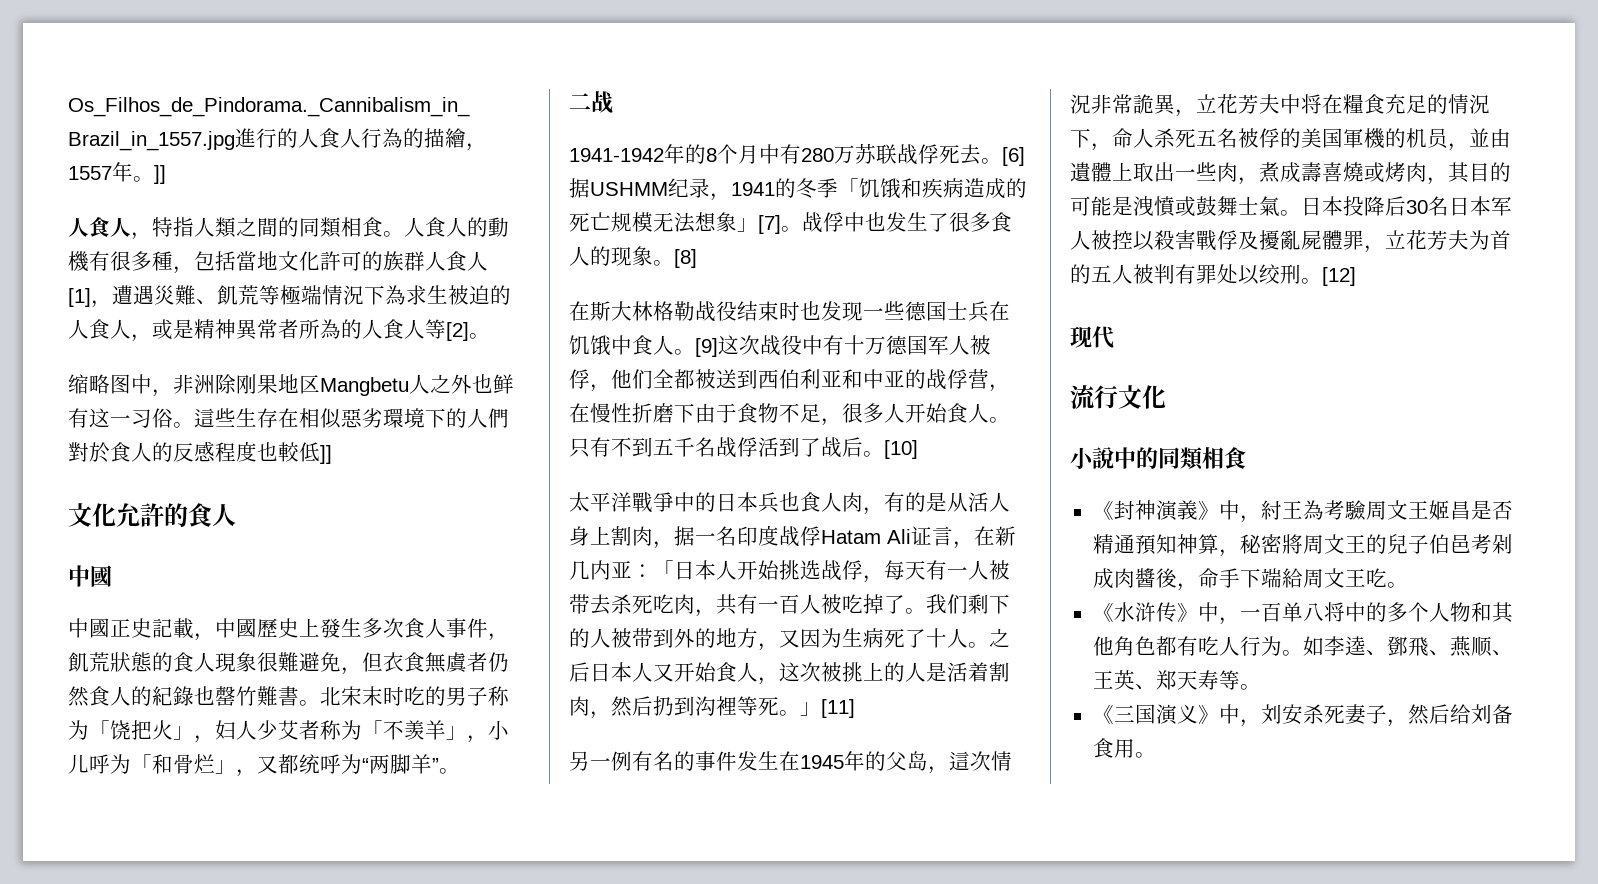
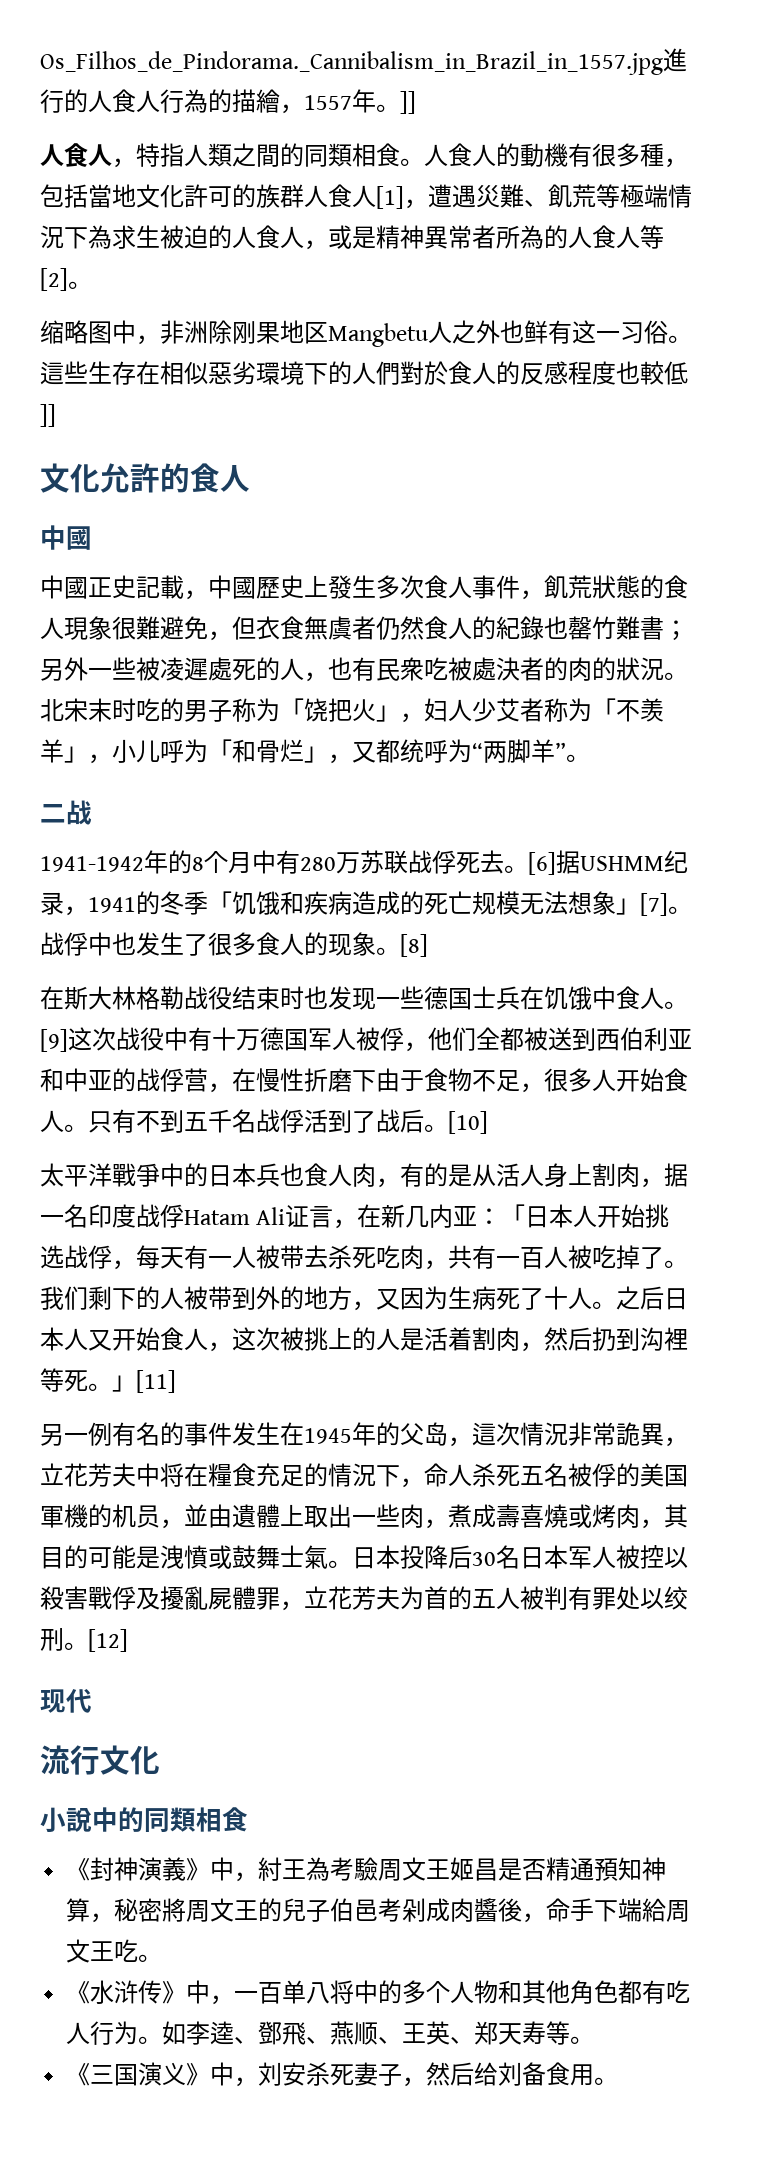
(299, 696) none -> [664,620,688,641] [40,657,664,682] ；另外一些被凌遲處死的人，也有民衆吃被處決者的肉的狀況

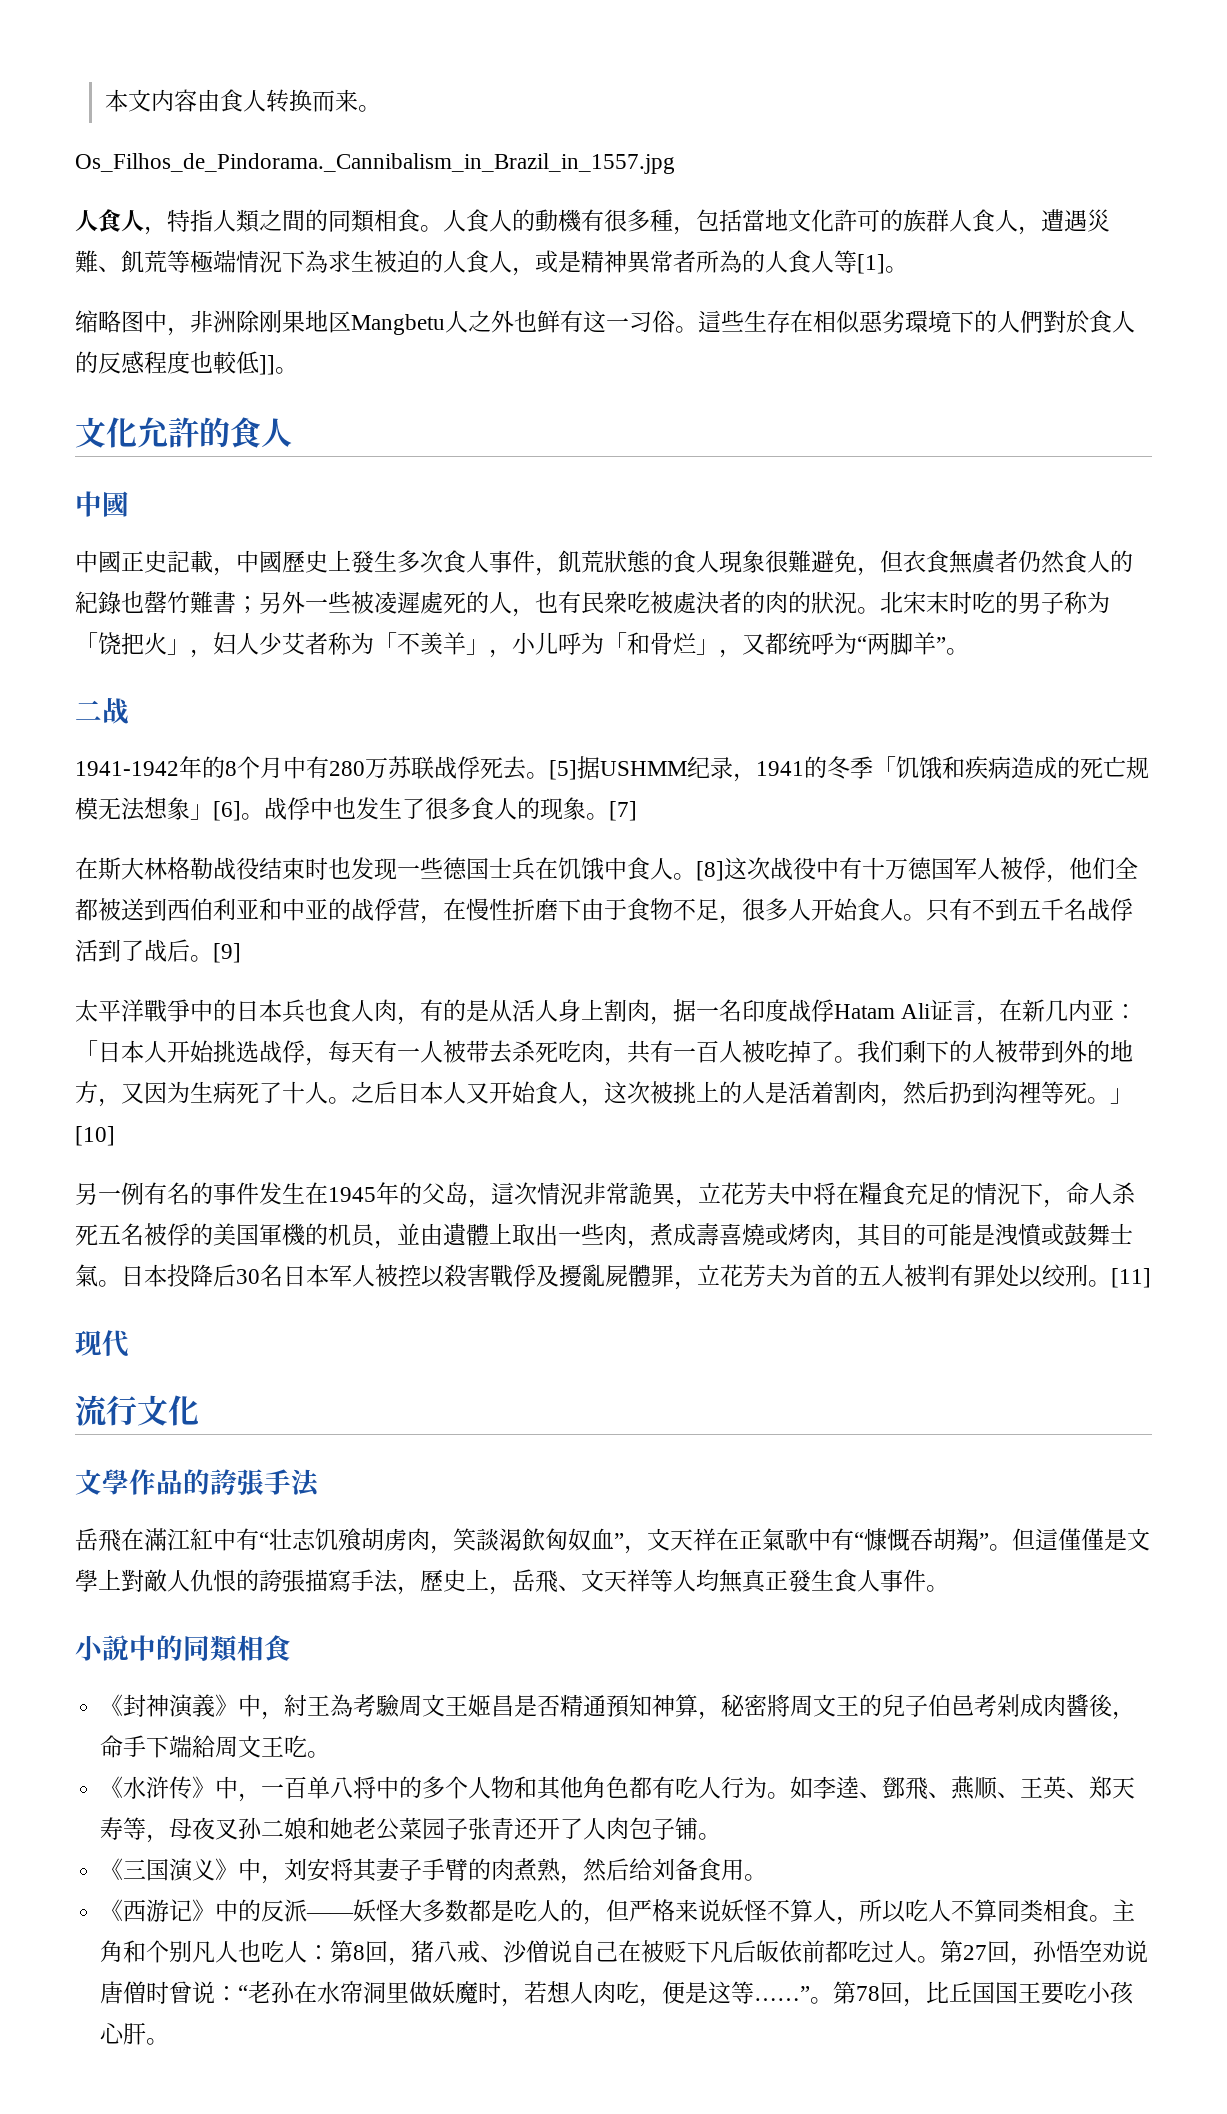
[40,48,687,75] [40,89,416,114] Os_Filhos_de_Pindorama._Cannibalism_in_Brazil_in_1557.jpg進行的人食人行為的描繪，1557年。]] -> [104,89,381,113] [75,153,675,174] 本文内容由食人转换而来。 // Os_Filhos_de_Pindorama._Cannibalism_in_Brazil_in_1557.jpg
[376,186,404,209] [1] -> (1018, 221) none
[40,268,68,291] [2] -> [857,254,885,274] [1]
(56, 415) none -> [275,367,298,374] 。
[528,852,556,875] [6] -> [549,760,577,780] [5]
[640,893,668,916] [7] -> [213,801,241,821] [6]
[400,934,428,957] [8] -> [609,801,637,821] [7]
[40,1029,68,1052] [9] -> [696,861,724,881] [8]
[448,1111,488,1134] [10] -> [213,943,241,963] [9]
[136,1370,176,1393] [11] -> [75,1126,115,1146] [10]
[88,1629,128,1652] [12] -> [1111,1268,1151,1288] [11]
(160, 1760) none -> [75,1469,320,1497] [75,1528,1150,1554] [75,1569,949,1595] // 文學作品的誇張手法 // 岳飛在滿江紅中有“壮志饥飱胡虏肉，笑談渴飲匈奴血”，文天祥在正氣歌中有“慷慨吞胡羯”。但這僅僅是文學上對敵人仇恨的誇張描寫手法，歷史上，岳飛、文天祥等人均無真正發生食人事件。
(571, 2033) none -> [146,1817,699,1843] ，母夜叉孙二娘和她老公菜园子张青还开了人肉包子铺
[306,2062,403,2086] 杀死妻子 -> [330,1858,562,1882] 将其妻子手臂的肉煮熟
(619, 2081) none -> [100,1899,1136,1925] [100,1940,1149,1966] [100,1981,1135,2007] [100,2022,170,2045] // 《西游记》中的反派——妖怪大多数都是吃人的，但严格来说妖怪不算人，所以吃人不算同类相食。主角和个别凡人也吃人：第8回，猪八戒、沙僧说自己在被贬下凡后皈依前都吃过人。第27回，孙悟空劝说唐僧时曾说：“老孙在水帘洞里做妖魔时，若想人肉吃，便是这等……”。第78回，比丘国国王要吃小孩心肝。

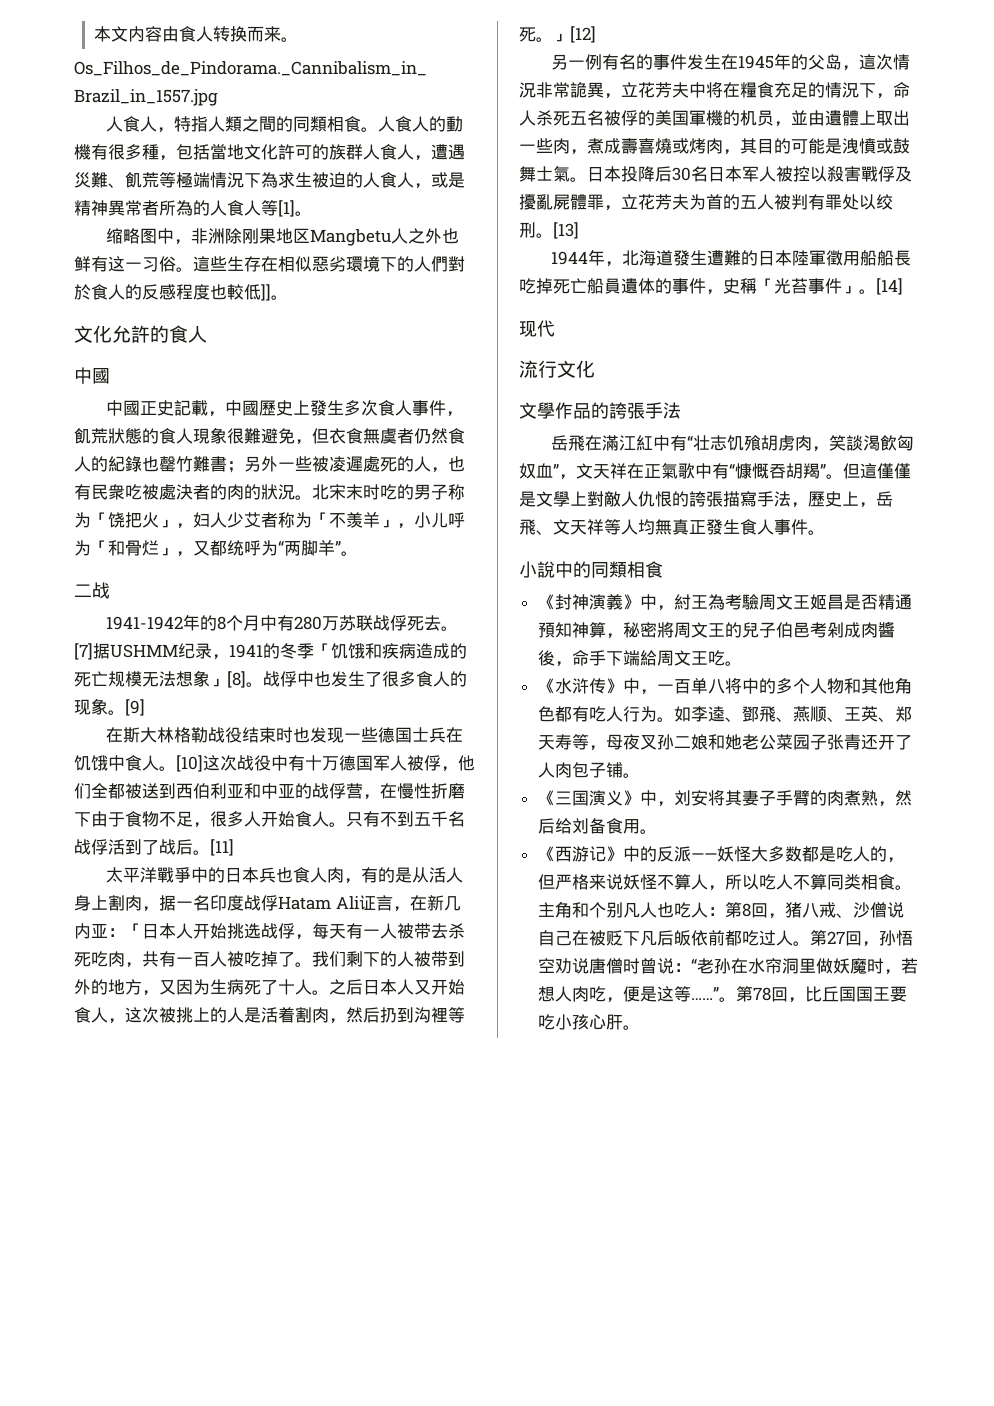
[549,760,577,780] [5] -> [74,643,93,660] [7]
[213,801,241,821] [6] -> [227,671,246,688] [8]
[609,801,637,821] [7] -> [125,699,145,716] [9]
[696,861,724,881] [8] -> [176,755,203,772] [10]
[213,943,241,963] [9] -> [210,839,234,856] [11]
[75,1126,115,1146] [10] -> [570,26,596,43] [12]
[1111,1268,1151,1288] [11] -> [553,222,579,239] [551,249,912,267] [519,278,903,295] [13] // 1944年，北海道發生遭難的日本陸軍徵用船船長吃掉死亡船員遺体的事件，史稱「光苔事件」。[14]

